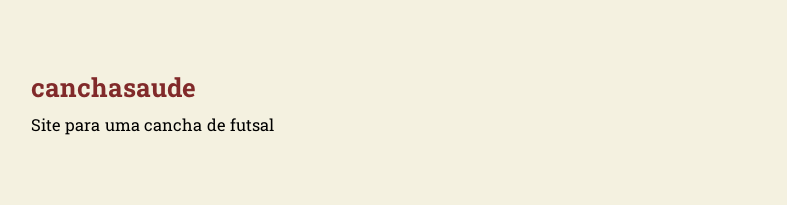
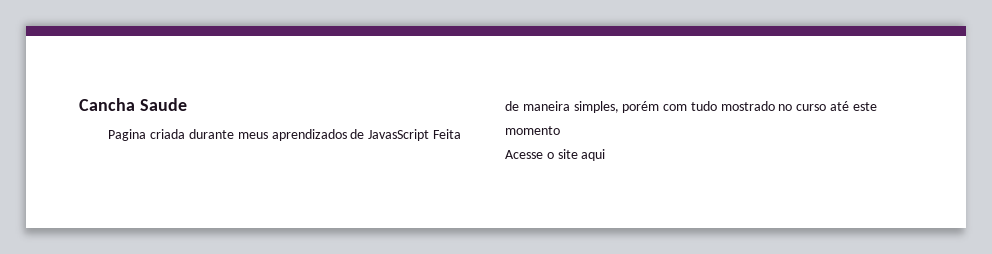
[31,77,196,98] [31,118,275,135] canchasaude // Site para uma cancha de futsal -> [79,98,187,111] [108,129,461,141] [505,101,877,113] [505,126,560,135] [505,149,606,161] Cancha Saude // Pagina criada durante meus aprendizados de JavasScript Feita de maneira simples, porém com tudo mostrado no curso até este momento // Acesse o site aqui

